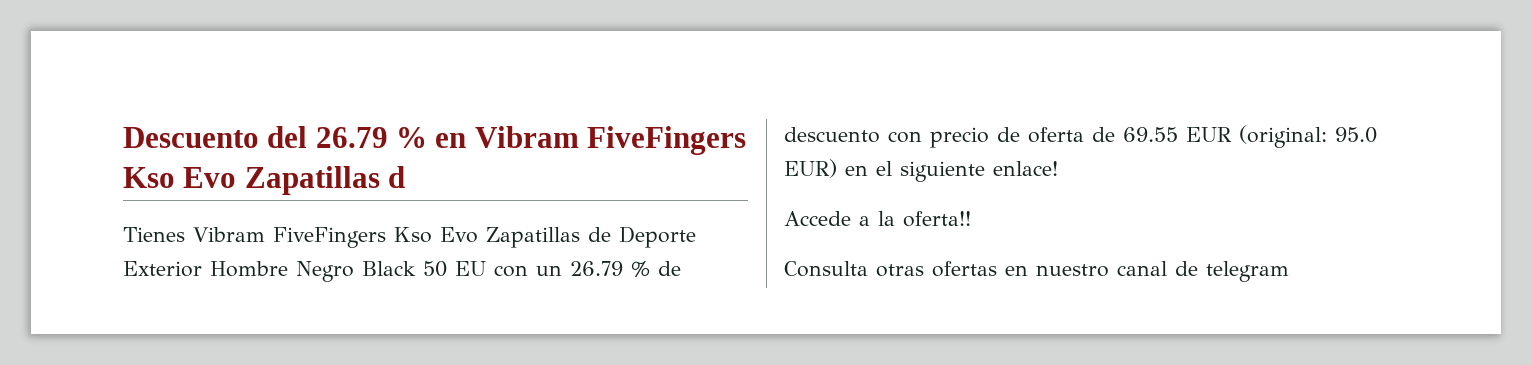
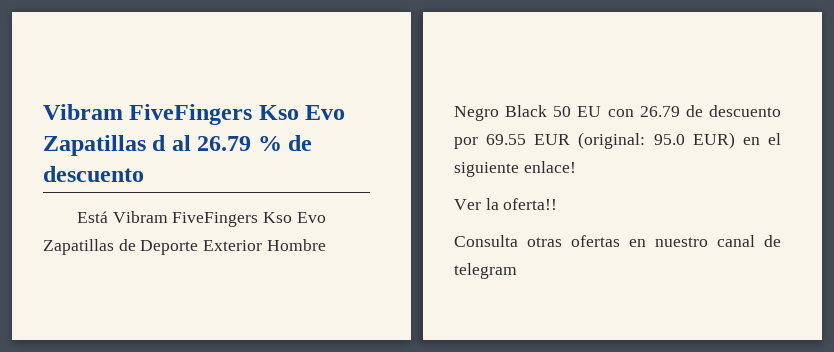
[123,126,467,148] Descuento del 26.79 % en -> (43, 112) none
[123,227,185,242] // Tienes -> [171,135,313,151] [43,166,144,182] [76,211,108,223] al 26.79 % de descuento // Está
[536,261,681,277] [784,127,1115,148] un 26.79 % de descuento con precio de oferta de -> [639,105,781,117] [454,137,478,149] 26.79 de descuento por
[784,211,870,226] Accede a -> [454,199,481,210] Ver

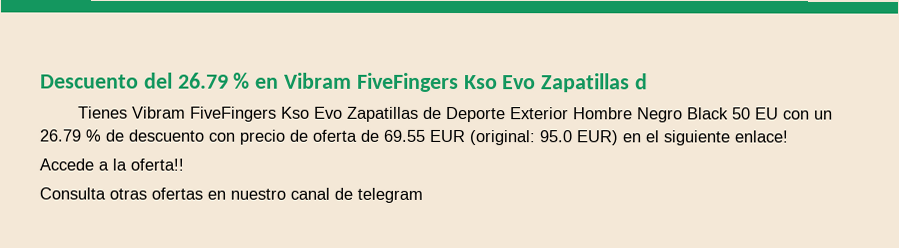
(43, 112) none -> [40,72,280,89] Descuento del 26.79 % en
[171,135,313,151] [43,166,144,182] [76,211,108,223] al 26.79 % de descuento // Está -> [78,106,129,119] // Tienes
[639,105,781,117] [454,137,478,149] 26.79 de descuento por -> [814,110,834,120] [39,129,379,145] un 26.79 % de descuento con precio de oferta de
[454,199,481,210] Ver -> [39,158,109,171] Accede a

